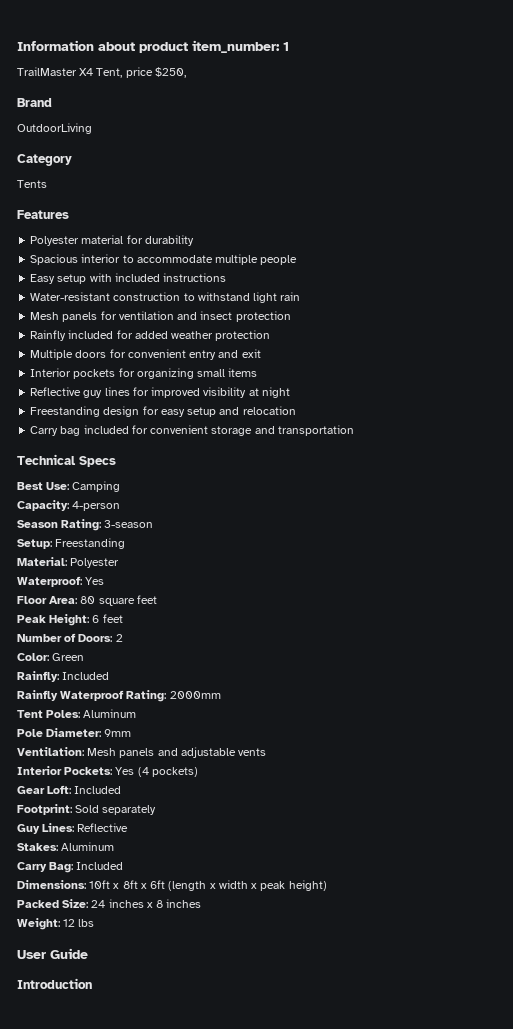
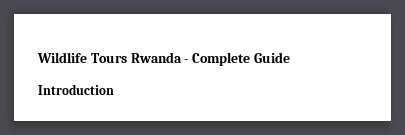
[17,40,289,53] [17,67,186,78] [17,98,52,107] [17,123,92,134] [17,154,72,166] [17,180,47,188] [17,210,69,219] [30,235,194,246] [30,254,298,265] [30,273,227,284] [30,292,301,303] [30,311,291,322] [30,330,271,341] [30,349,261,360] [30,368,258,379] [30,387,290,398] [30,406,296,417] [30,425,354,436] [17,454,116,467] [17,481,121,492] [17,500,121,511] [17,519,154,531] [17,538,126,549] [17,557,120,568] [17,576,105,587] [17,595,157,606] [17,614,123,626] [17,633,123,642] [17,653,85,661] [17,671,110,682] [17,690,221,702] [17,709,137,718] [17,728,132,737] [17,747,267,758] [17,766,198,777] [17,785,122,794] [17,804,157,815] [17,823,129,834] [17,842,115,851] [17,862,124,873] [17,880,327,891] [17,899,202,908] [17,918,95,930] [17,950,46,959] Information about product item_number: 1 // TrailMaster X4 Tent, price $250, // Brand // OutdoorLiving // Category // Tents // Features // Polyester material for durability // Spacious interior to accommodate multiple people // Easy setup with included instructions // Water-resistant construction to withstand light rain // Mesh panels for ventilation and insect protection // Rainfly included for added weather protection // Multiple doors for convenient entry and exit // Interior pockets for organizing small items // Reflective guy lines for improved visibility at night // Freestanding design for easy setup and relocation // Carry bag included for convenient storage and transportation // Technical Specs // Best Use: Camping // Capacity: 4-person // Season Rating: 3-season // Setup: Freestanding // Material: Polyester // Waterproof: Yes // Floor Area: 80 square feet // Peak Height: 6 feet // Number of Doors: 2 // Color: Green // Rainfly: Included // Rainfly Waterproof Rating: 2000mm // Tent Poles: Aluminum // Pole Diameter: 9mm // Ventilation: Mesh panels and adjustable vents // Interior Pockets: Yes (4 pockets) // Gear Loft: Included // Footprint: Sold separately // Guy Lines: Reflective // Stakes: Aluminum // Carry Bag: Included // Dimensions: 10ft x 8ft x 6ft (length x width x peak height) // Packed Size: 24 inches x 8 inches // Weight: 12 lbs // User -> [37,52,251,66] Wildlife Tours Rwanda - Complete

